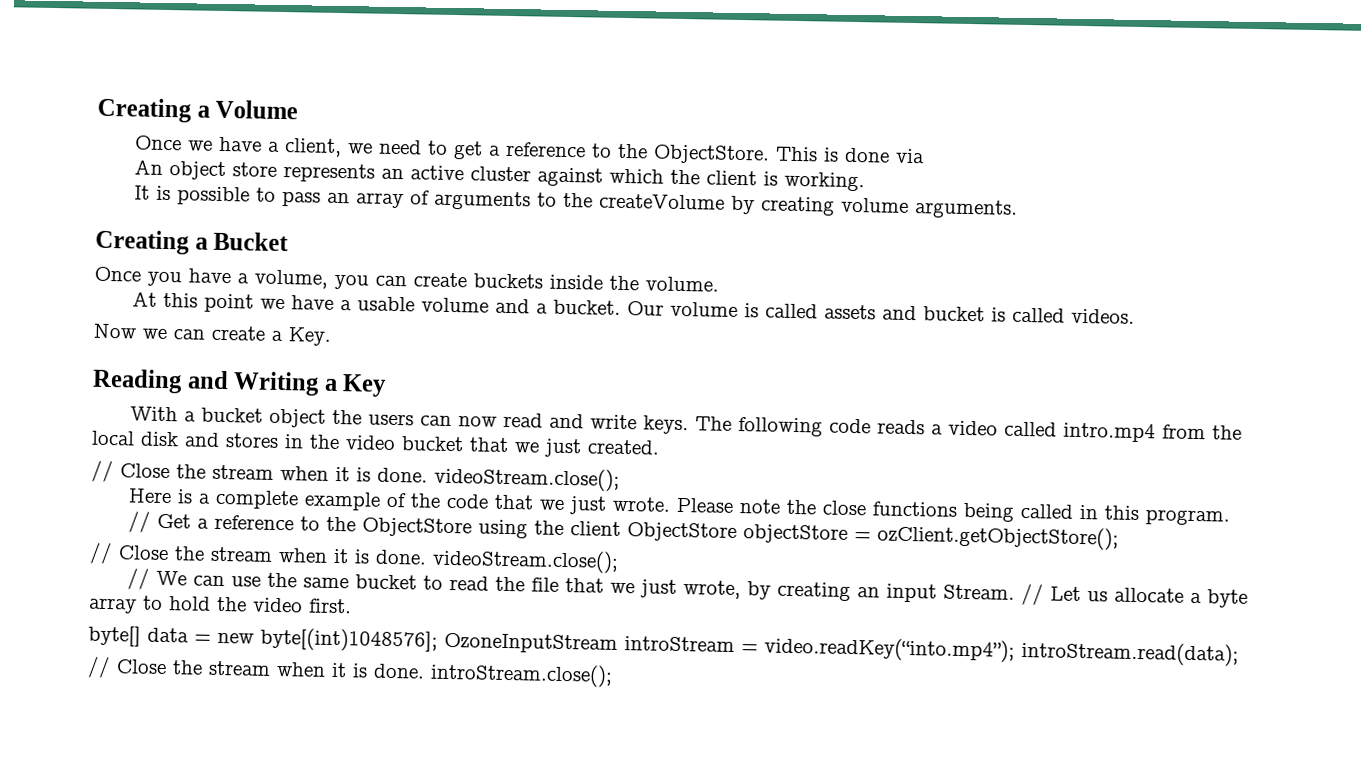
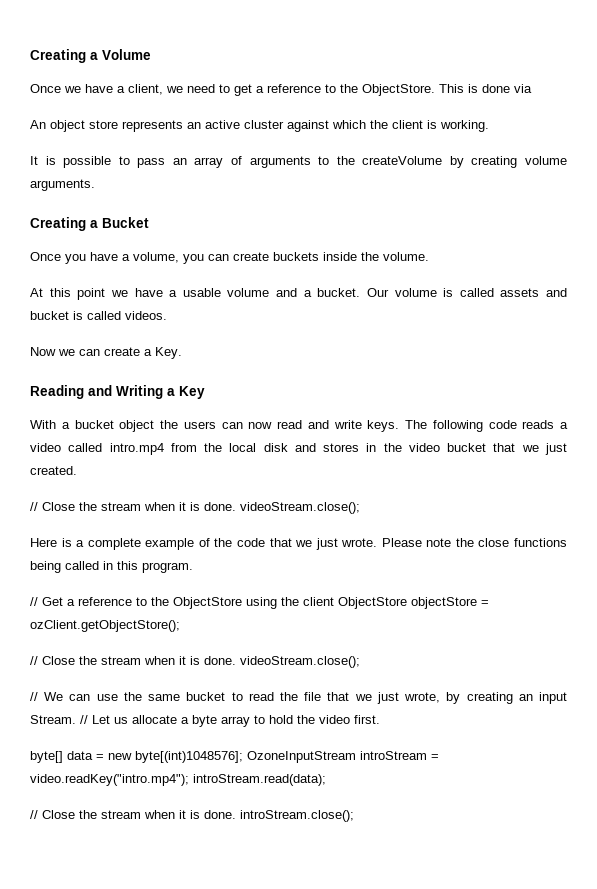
[764,636,1015,663] video.readKey(“into.mp4”); -> [30,774,189,786] video.readKey("intro.mp4");

